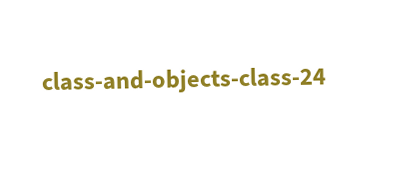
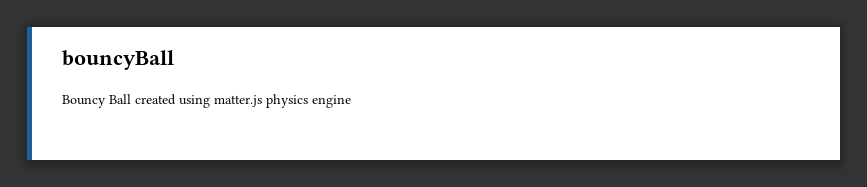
[41,66,327,96] class-and-objects-class-24 -> [62,50,174,70] [62,94,351,108] bouncyBall // Bouncy Ball created using matter.js physics engine

